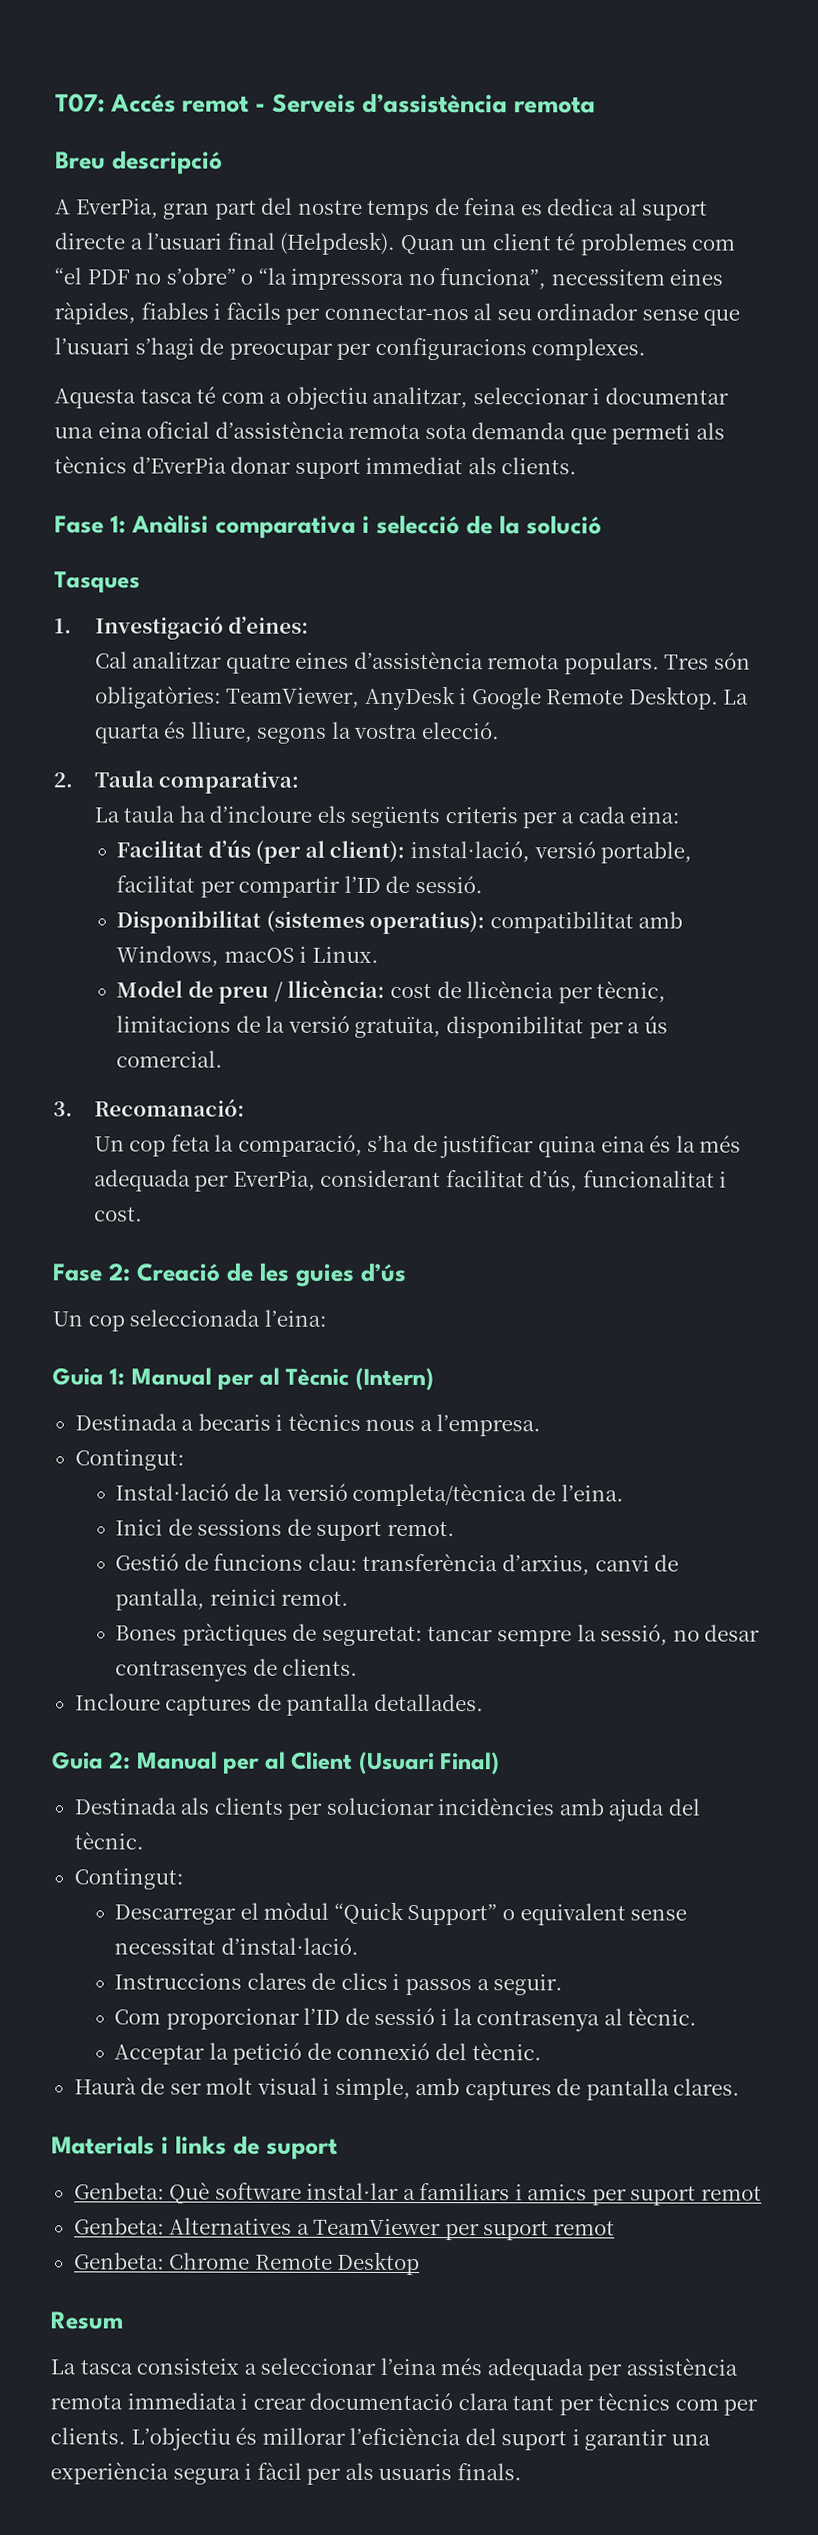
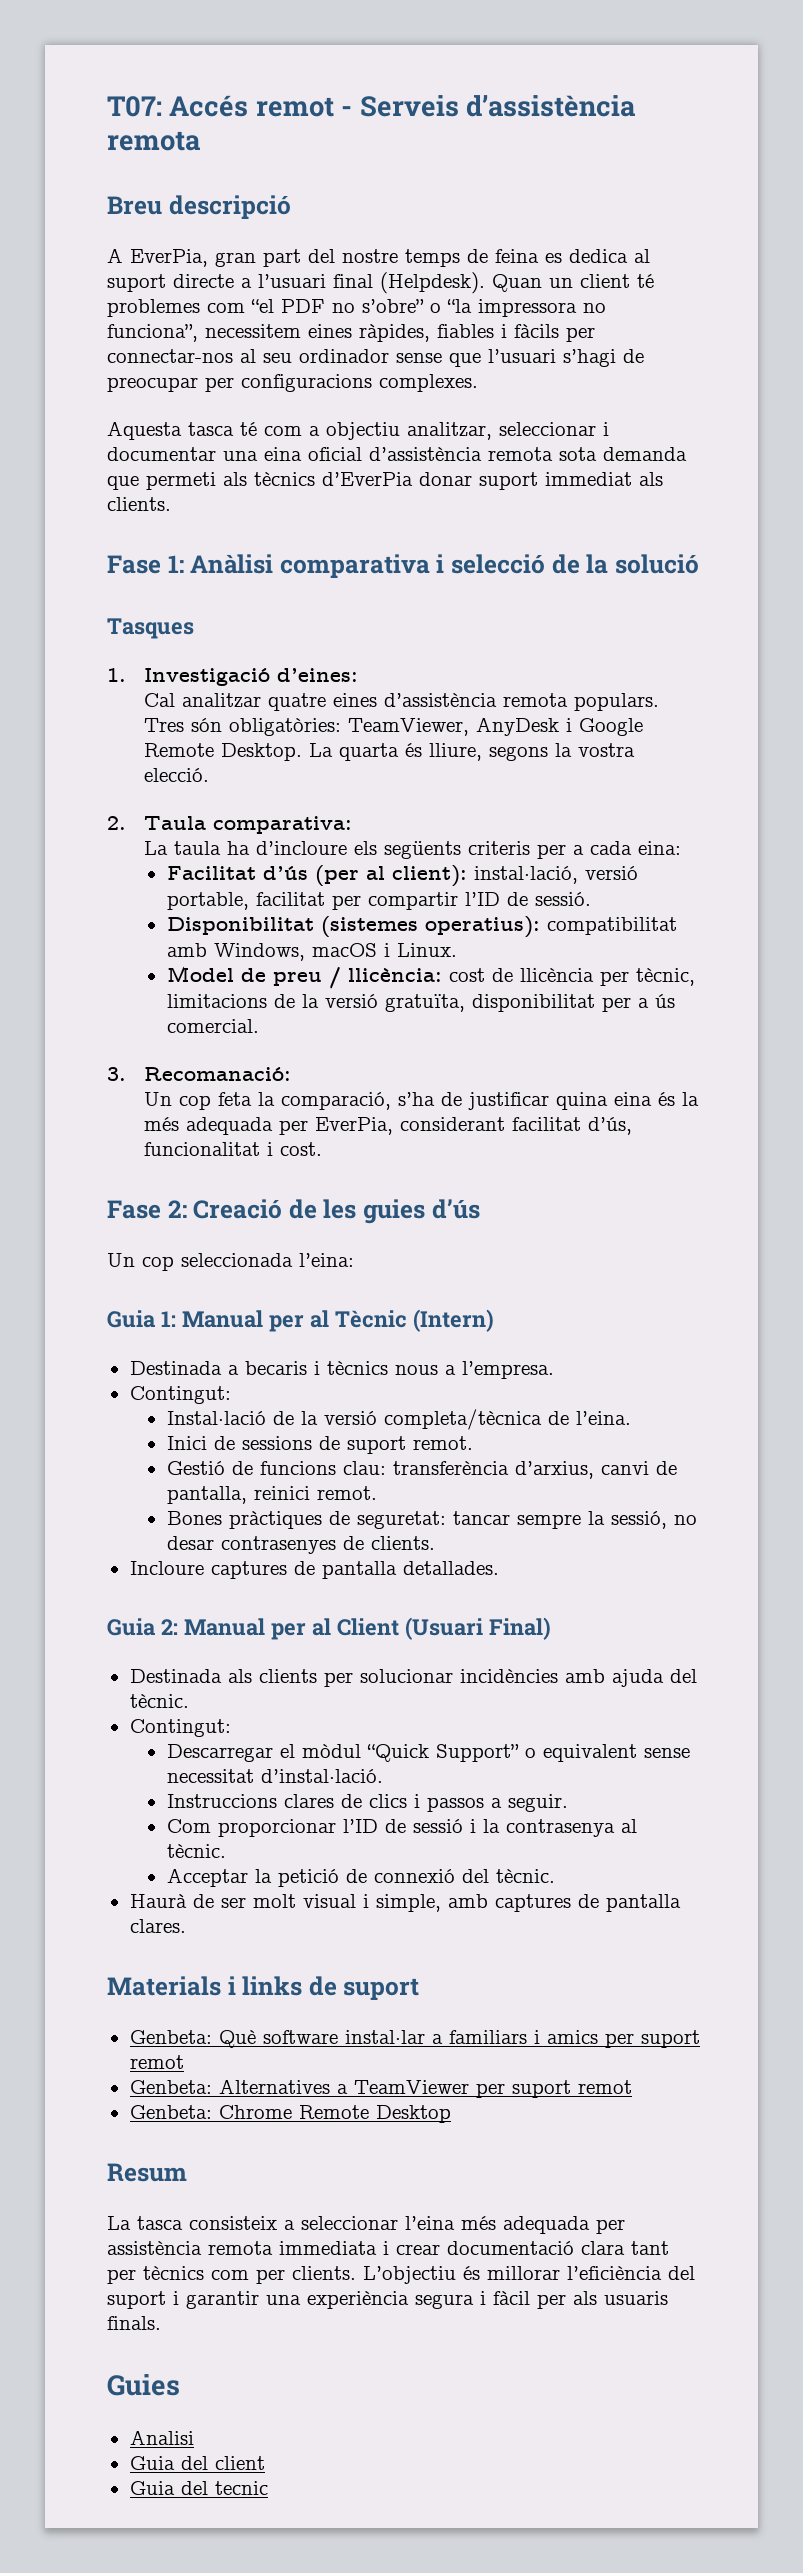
(522, 2472) none -> [107,2374,180,2396] [129,2430,194,2445] [129,2456,265,2470] [129,2481,268,2495] // Guies // Analisi // Guia del client // Guia del tecnic

